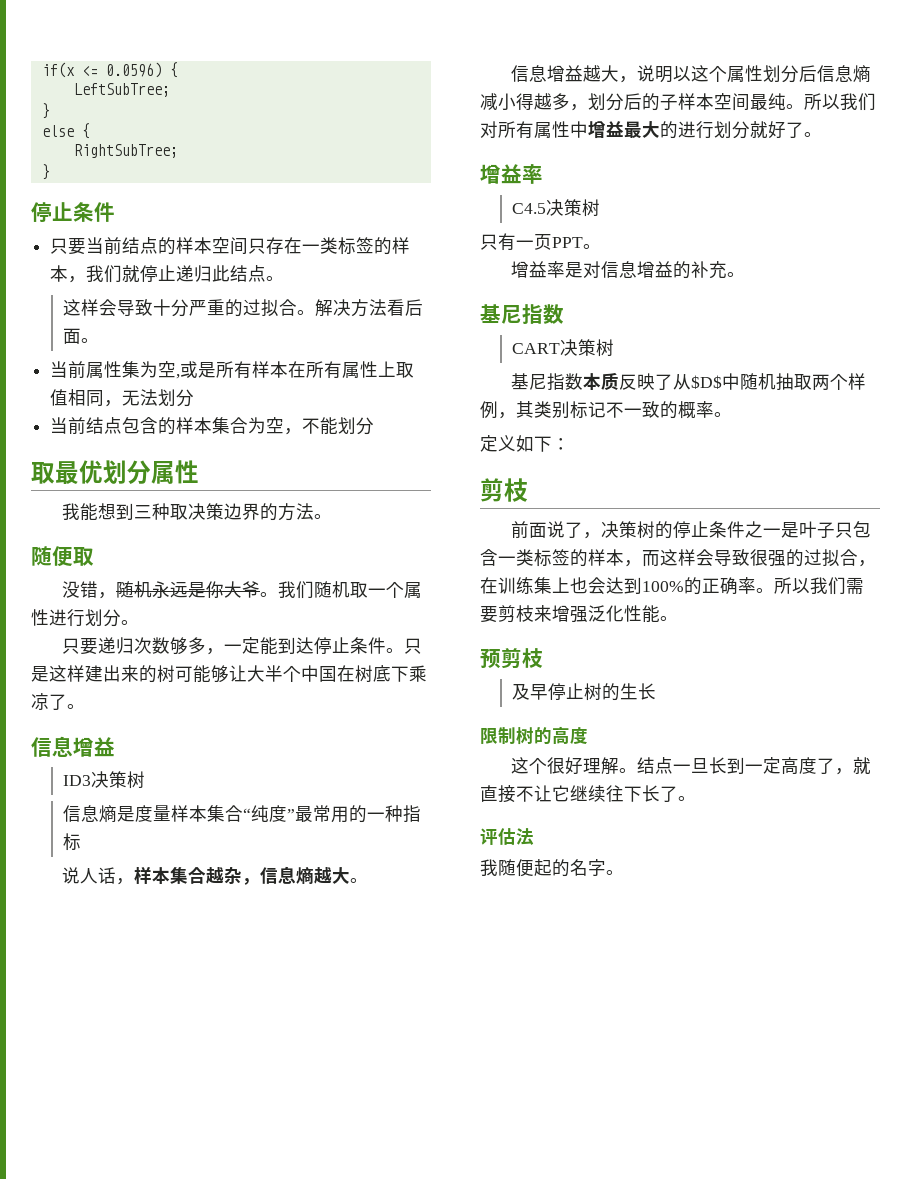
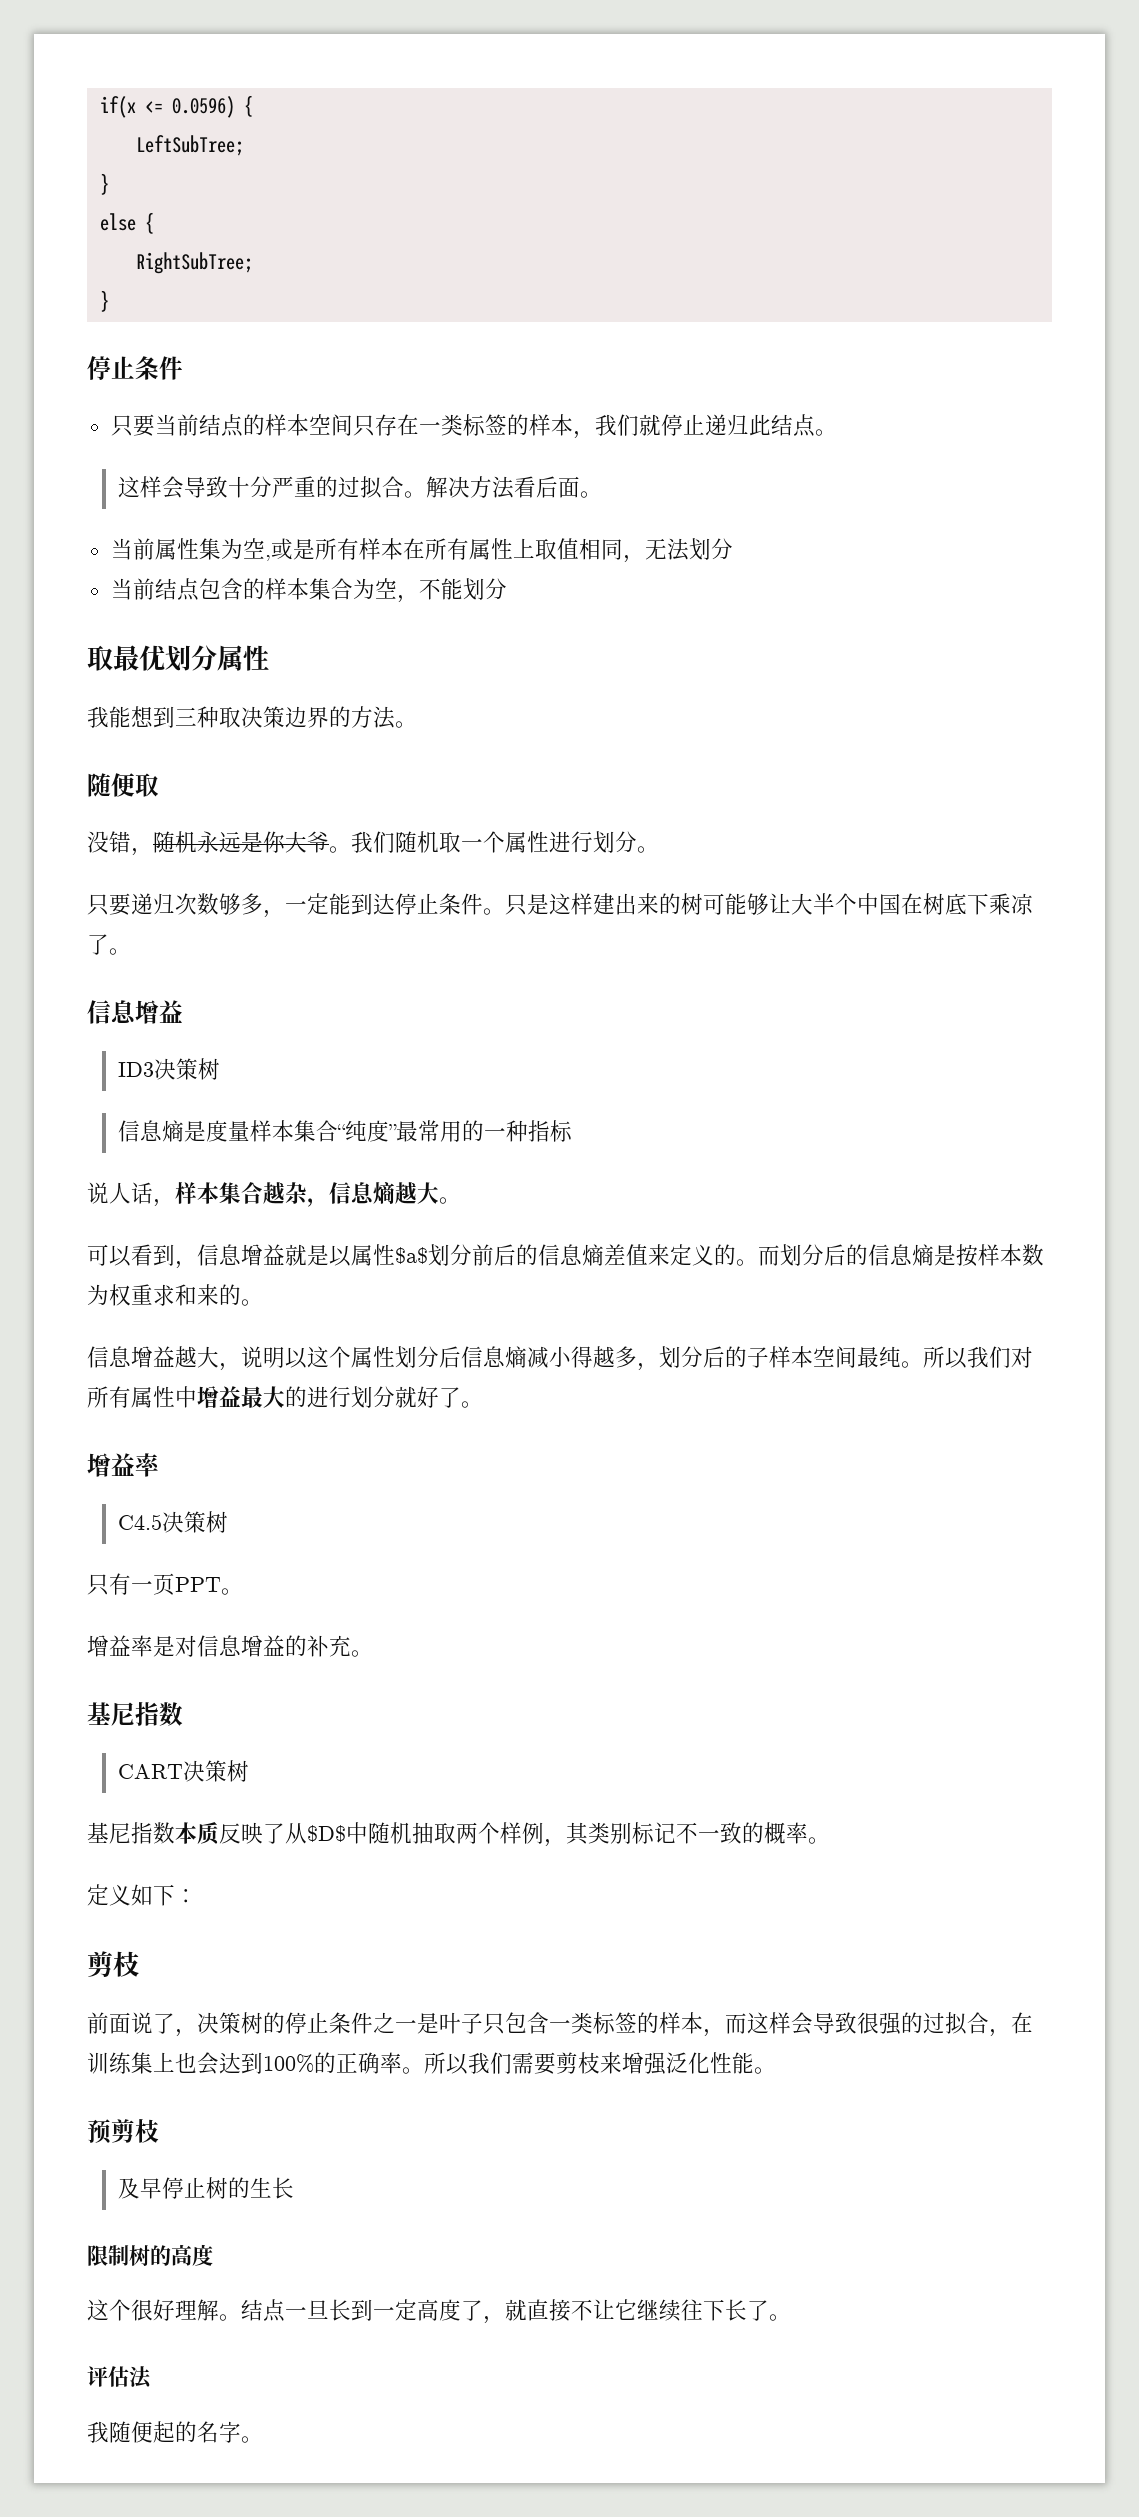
(368, 880) none -> [87,1244,1044,1269] [87,1284,263,1306] // 可以看到，信息增益就是以属性$a$划分前后的信息熵差值来定义的。而划分后的信息熵是按样本数为权重求和来的。

